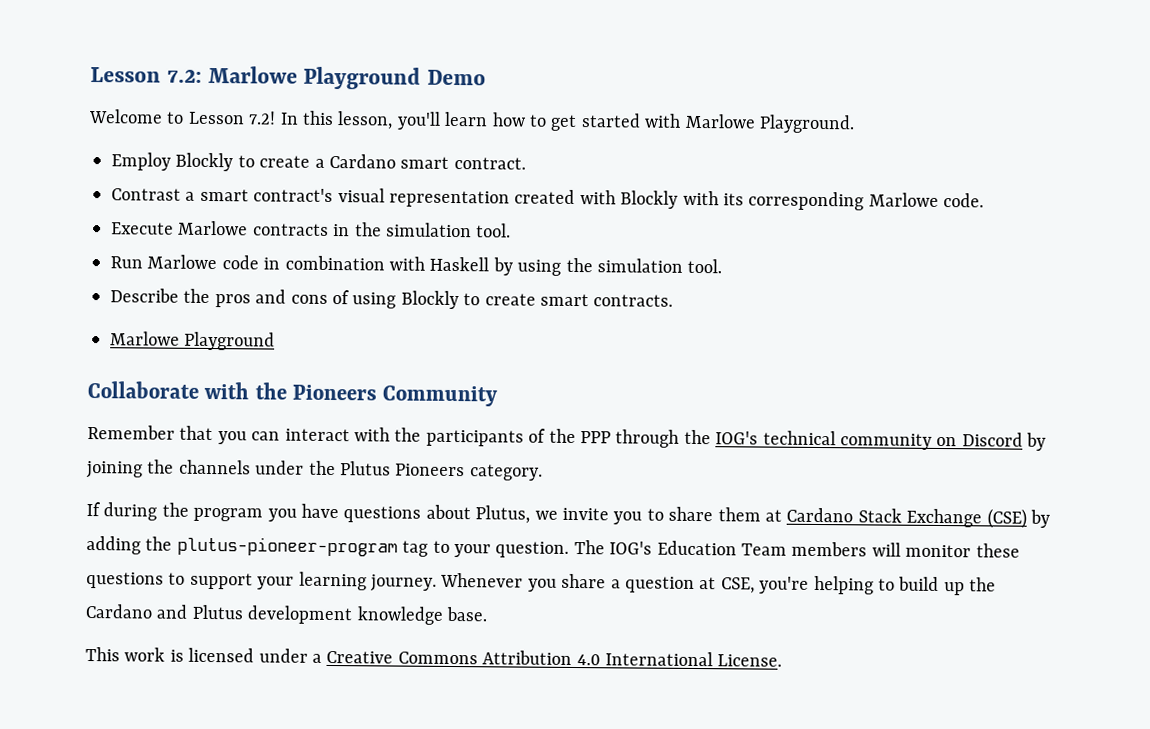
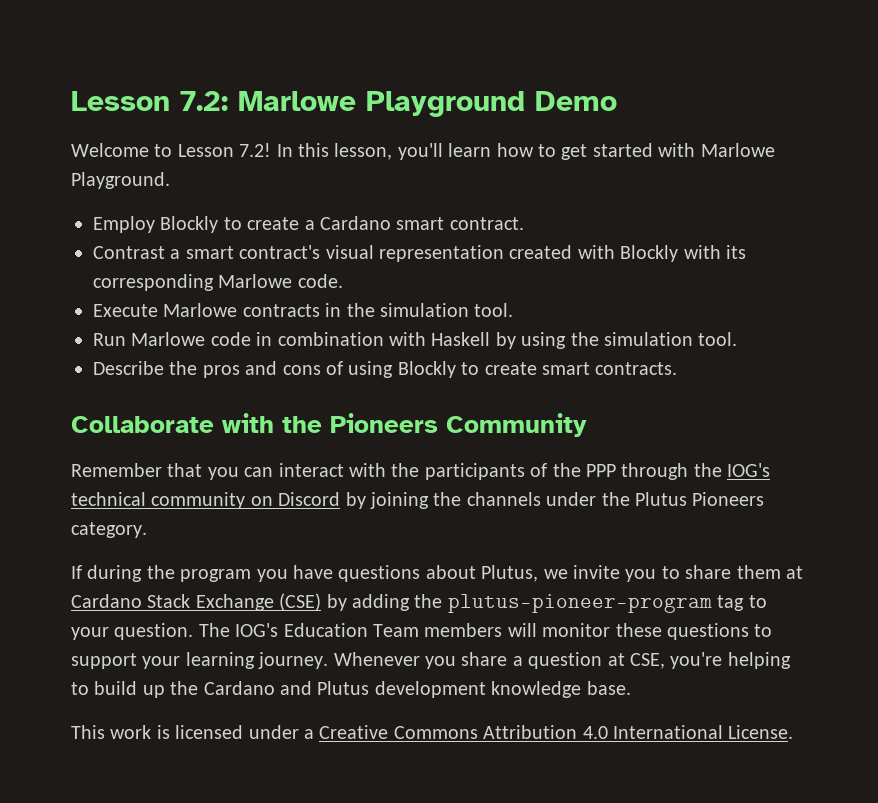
[110,331,276,351] // Marlowe Playground -> (678, 368) none

